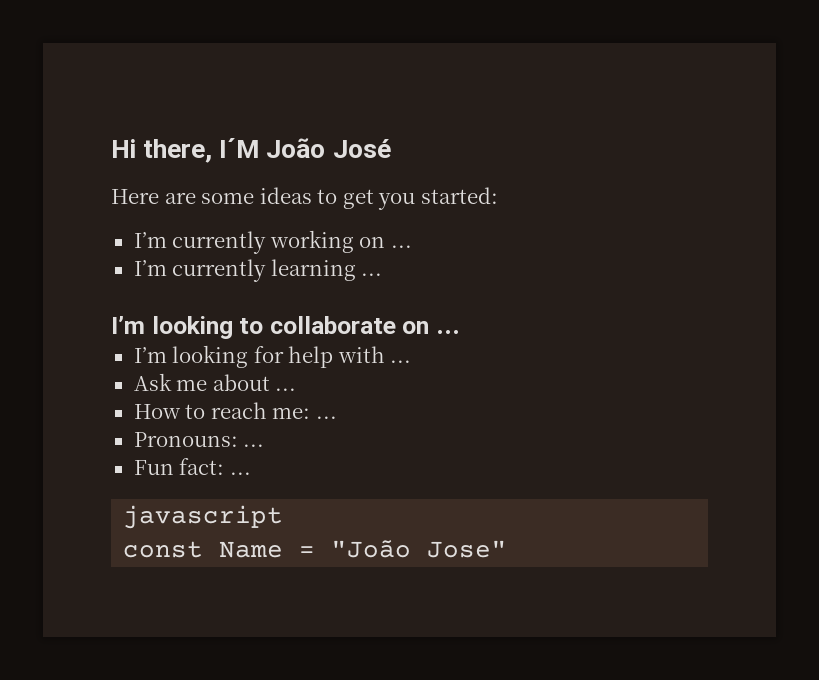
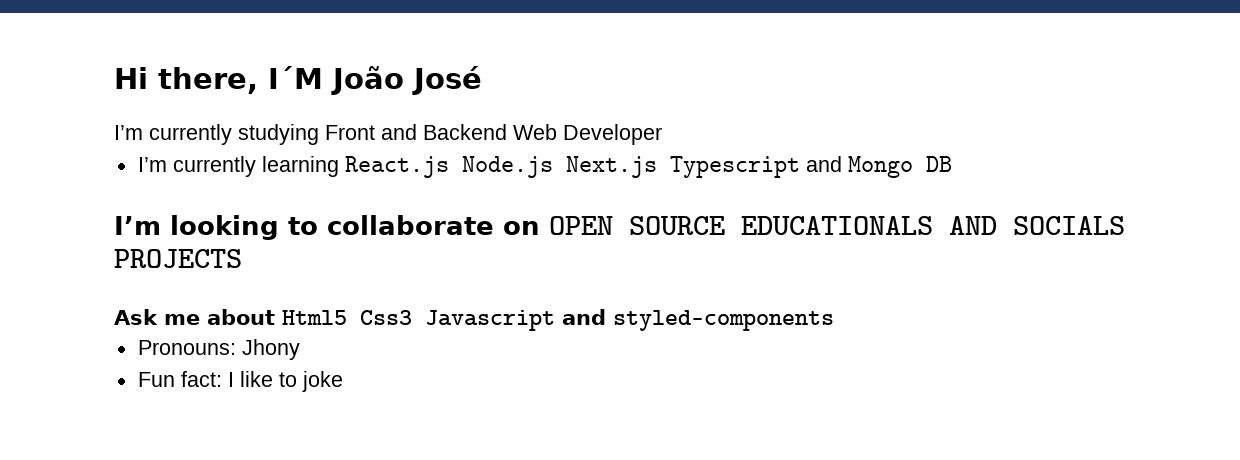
[111,187,498,210] [133,230,412,254] [133,259,383,282] Here are some ideas to get you started: // I’m currently working on ... // I’m currently learning ... -> [114,124,662,145] [137,156,952,178] I’m currently studying Front and Backend Web Developer // I’m currently learning React.js Node.js Next.js Typescript and Mongo DB
[436,330,461,334] [133,345,412,368] [133,373,297,391] [133,402,337,419] ... // I’m looking for help with ... // Ask me about ... // How to reach me: ... -> [549,216,1125,235] [114,249,242,268] [114,309,834,331] OPEN SOURCE EDUCATIONALS AND SOCIALS PROJECTS // Ask me about Html5 Css3 Javascript and styled-components
[243,444,265,447] ... -> [241,339,300,360] Jhony
[229,472,251,475] [123,505,284,529] [123,540,508,558] ... // javascript // const Name = "João Jose" -> [227,371,343,392] I like to joke

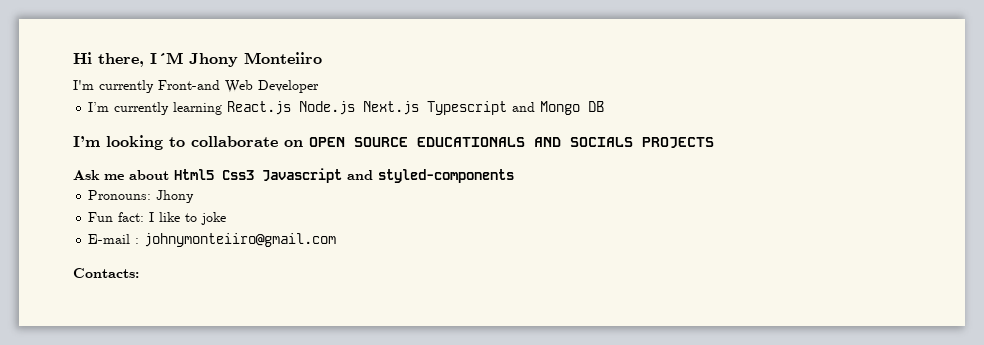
[331,66,482,95] [114,124,507,145] João José // I’m currently studying Front and Backend -> [189,52,322,67] [73,80,220,93] Jhony Monteiiro // I'm currently Front-and
(343, 381) none -> [88,233,337,247] [73,268,139,278] // E-mail : johnymonteiiro@gmail.com // Contacts:

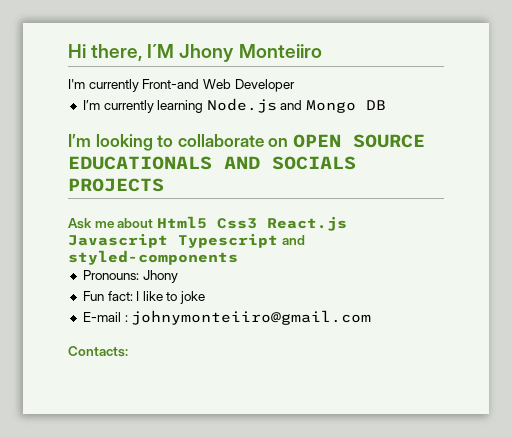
[227,101,508,115] React.js Node.js Next.js Typescript -> [206,98,277,113] Node.js
[262,168,342,183] Javascript -> [266,216,347,231] [68,233,278,248] React.js Javascript Typescript

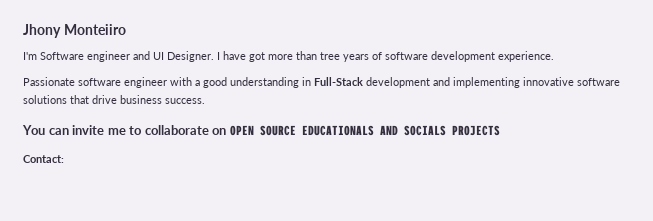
[68,44,175,61] Hi there, I´M -> (23, 31) none
[88,79,295,92] [82,98,387,113] [68,134,153,151] currently Front-and Web Developer // I’m currently learning Node.js and Mongo DB // I’m looking -> [40,51,554,62] [23,77,620,88] [23,95,205,104] [22,125,126,135] Software engineer and UI Designer. I have got more than tree years of software development experience. // Passionate software engineer with a good understanding in Full-Stack development and implementing innovative software solutions that drive business success. // You can invite me
[68,216,347,231] [68,233,305,248] [68,250,238,265] [82,270,178,283] [82,291,206,304] [82,310,372,325] [68,346,128,357] Ask me about Html5 Css3 React.js Javascript Typescript and styled-components // Pronouns: Jhony // Fun fact: I like to joke // E-mail : johnymonteiiro@gmail.com // Contacts: -> [23,155,64,163] Contact:

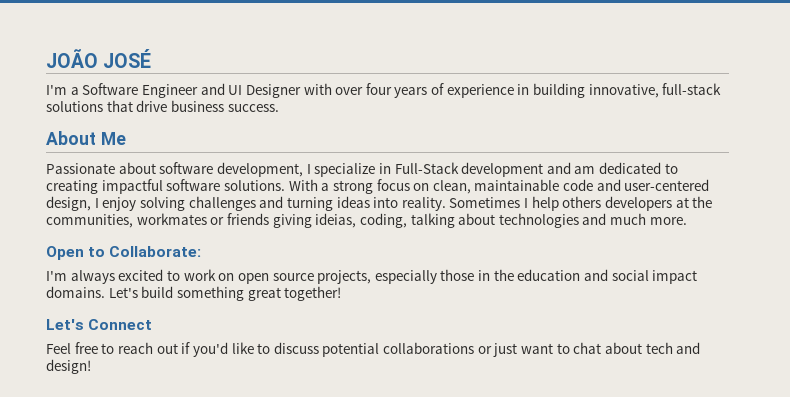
[23,24,126,38] [23,51,554,62] [23,77,620,88] Jhony Monteiiro // I'm Software engineer and UI Designer. I have got more than tree years of software development experience. // Passionate software engineer with a good understanding in Full-Stack development and implementing innovative software -> [46,49,152,68] [46,83,722,98] JOÃO JOSÉ // I'm a Software Engineer and UI Designer with over four years of experience in building innovative, full-stack
[22,125,500,136] [23,155,64,163] You can invite me to collaborate on OPEN SOURCE EDUCATIONALS AND SOCIALS PROJECTS // Contact: -> [46,131,126,145] [46,162,678,177] [46,179,710,194] [46,196,713,211] [46,213,687,228] [46,246,202,260] [46,269,698,284] [46,286,342,301] [46,319,153,330] [46,342,701,357] [46,359,91,374] About Me // Passionate about software development, I specialize in Full-Stack development and am dedicated to creating impactful software solutions. With a strong focus on clean, maintainable code and user-centered design, I enjoy solving challenges and turning ideas into reality. Sometimes I help others developers at the communities, workmates or friends giving ideias, coding, talking about technologies and much more. // Open to Collaborate: // I'm always excited to work on open source projects, especially those in the education and social impact domains. Let's build something great together! // Let's Connect // Feel free to reach out if you'd like to discuss potential collaborations or just want to chat about tech and design!

